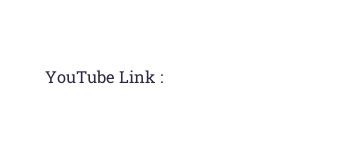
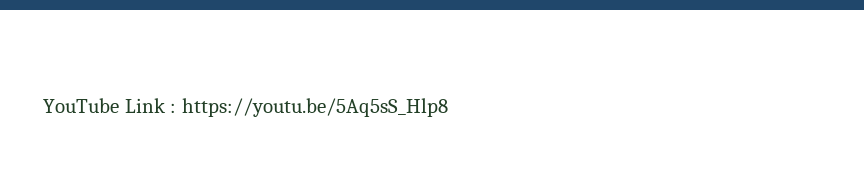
(163, 78) none -> [181,98,448,117] https://youtu.be/5Aq5sS_Hlp8

